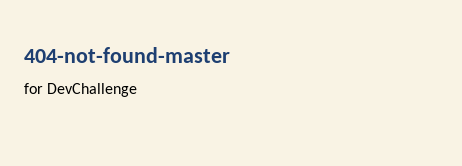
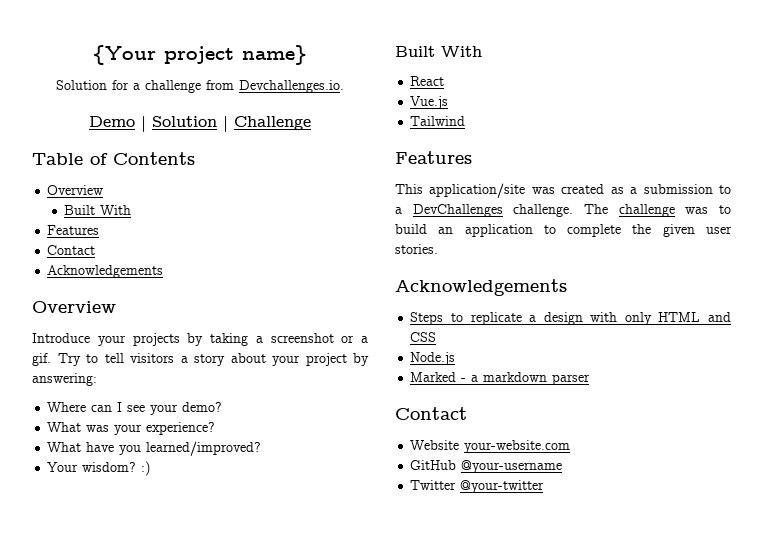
[24,47,230,63] [24,83,138,97] 404-not-found-master // for DevChallenge -> [93,45,307,65] [56,80,344,93] [89,116,311,132] [32,152,195,165] [47,185,104,195] [64,205,132,215] [47,225,100,235] [47,245,96,255] [47,265,164,278] [32,301,116,313] [32,333,368,346] [32,353,369,366] [32,373,97,386] [47,402,223,415] [47,422,216,435] [47,441,262,456] [47,461,151,476] [395,46,482,57] [410,76,445,86] [410,96,449,109] [410,116,466,126] [395,151,472,164] [395,183,731,198] [395,204,731,217] [395,224,732,237] [395,244,438,254] [395,279,567,296] [410,312,731,325] [410,332,437,342] [410,352,456,365] [410,372,591,385] [395,407,467,420] [410,440,571,453] [410,460,563,473] [410,480,545,493] {Your project name} // Solution for a challenge from Devchallenges.io. // Demo | Solution | Challenge // Table of Contents // Overview // Built With // Features // Contact // Acknowledgements // Overview // Introduce your projects by taking a screenshot or a gif. Try to tell visitors a story about your project by answering: // Where can I see your demo? // What was your experience? // What have you learned/improved? // Your wisdom? :) // Built With // React // Vue.js // Tailwind // Features // This application/site was created as a submission to a DevChallenges challenge. The challenge was to build an application to complete the given user stories. // Acknowledgements // Steps to replicate a design with only HTML and CSS // Node.js // Marked - a markdown parser // Contact // Website your-website.com // GitHub @your-username // Twitter @your-twitter

